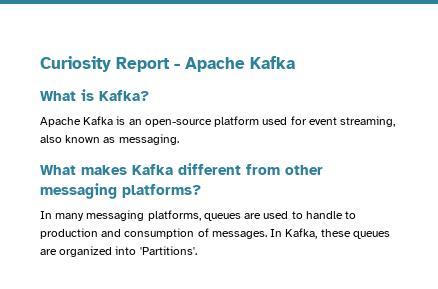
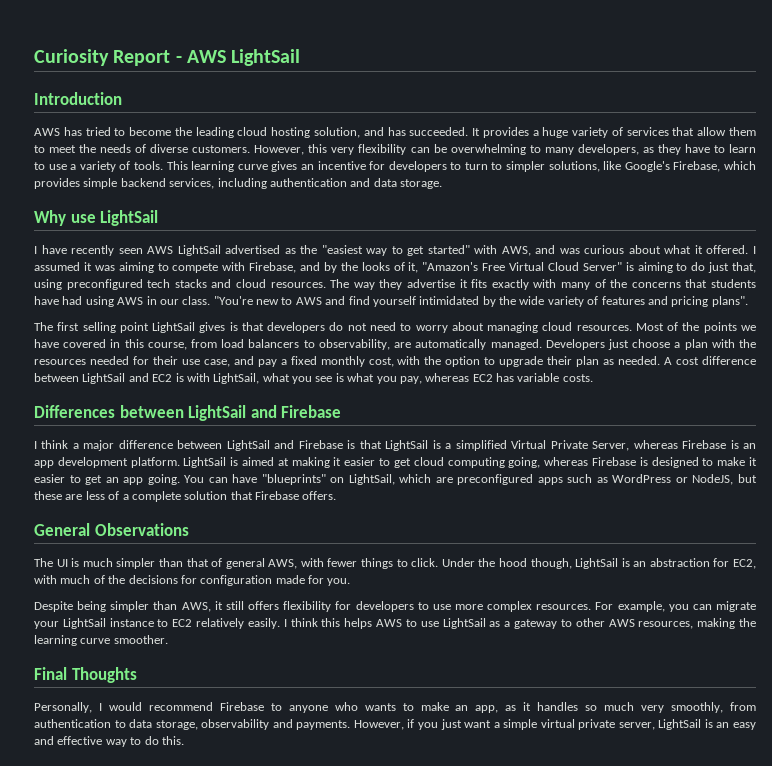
[185,56,295,72] [40,89,149,101] [40,116,396,127] [40,134,179,145] [40,163,323,175] [40,183,201,199] [40,210,357,221] [40,228,390,239] [40,246,197,257] Apache Kafka // What is Kafka? // Apache Kafka is an open-source platform used for event streaming, also known as messaging. // What makes Kafka different from other messaging platforms? // In many messaging platforms, queues are used to handle to production and consumption of messages. In Kafka, these queues are organized into 'Partitions'. -> [186,49,301,66] [34,92,122,105] [34,127,756,138] [34,144,756,155] [34,161,756,172] [34,178,442,189] [34,210,159,226] [34,245,756,256] [34,262,756,273] [34,279,757,290] [34,296,748,307] [34,322,756,333] [34,339,757,350] [34,356,756,367] [34,373,593,384] [34,405,342,421] [34,440,757,451] [34,457,758,468] [34,474,757,485] [34,491,337,502] [34,523,189,536] [34,558,756,569] [34,575,351,586] [34,601,756,612] [34,618,757,629] [34,635,168,646] [34,667,137,683] [34,702,757,713] [34,719,756,730] [34,736,184,747] AWS LightSail // Introduction // AWS has tried to become the leading cloud hosting solution, and has succeeded. It provides a huge variety of services that allow them to meet the needs of diverse customers. However, this very flexibility can be overwhelming to many developers, as they have to learn to use a variety of tools. This learning curve gives an incentive for developers to turn to simpler solutions, like Google's Firebase, which provides simple backend services, including authentication and data storage. // Why use LightSail // I have recently seen AWS LightSail advertised as the "easiest way to get started" with AWS, and was curious about what it offered. I assumed it was aiming to compete with Firebase, and by the looks of it, "Amazon's Free Virtual Cloud Server" is aiming to do just that, using preconfigured tech stacks and cloud resources. The way they advertise it fits exactly with many of the concerns that students have had using AWS in our class. "You're new to AWS and find yourself intimidated by the wide variety of features and pricing plans". // The first selling point LightSail gives is that developers do not need to worry about managing cloud resources. Most of the points we have covered in this course, from load balancers to observability, are automatically managed. Developers just choose a plan with the resources needed for their use case, and pay a fixed monthly cost, with the option to upgrade their plan as needed. A cost difference between LightSail and EC2 is with LightSail, what you see is what you pay, whereas EC2 has variable costs. // Differences between LightSail and Firebase // I think a major difference between LightSail and Firebase is that LightSail is a simplified Virtual Private Server, whereas Firebase is an app development platform. LightSail is aimed at making it easier to get cloud computing going, whereas Firebase is designed to make it easier to get an app going. You can have "blueprints" on LightSail, which are preconfigured apps such as WordPress or NodeJS, but these are less of a complete solution that Firebase offers. // General Observations // The UI is much simpler than that of general AWS, with fewer things to click. Under the hood though, LightSail is an abstraction for EC2, with much of the decisions for configuration made for you. // Despite being simpler than AWS, it still offers flexibility for developers to use more complex resources. For example, you can migrate your LightSail instance to EC2 relatively easily. I think this helps AWS to use LightSail as a gateway to other AWS resources, making the learning curve smoother. // Final Thoughts // Personally, I would recommend Firebase to anyone who wants to make an app, as it handles so much very smoothly, from authentication to data storage, observability and payments. However, if you just want a simple virtual private server, LightSail is an easy and effective way to do this.

